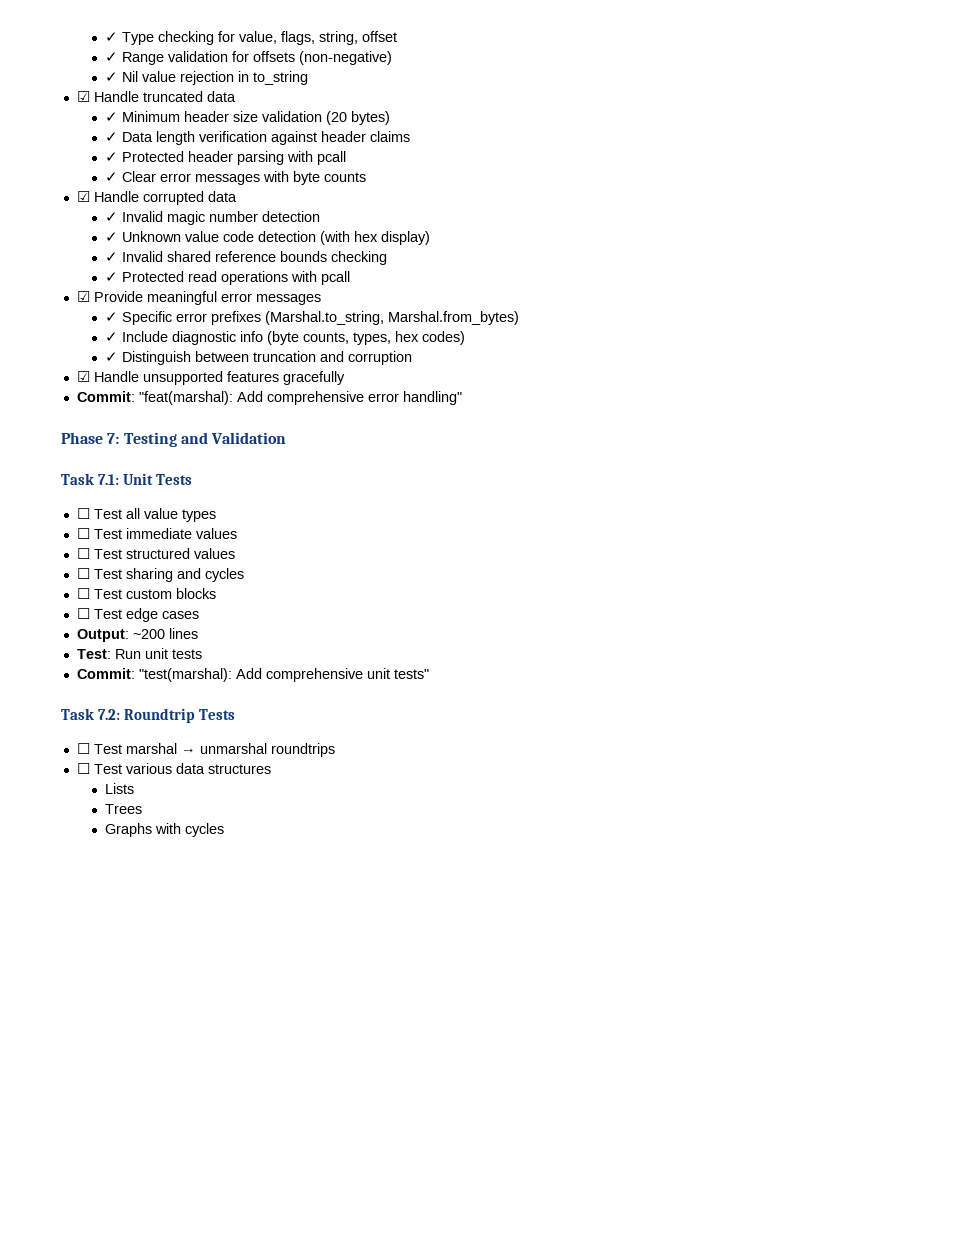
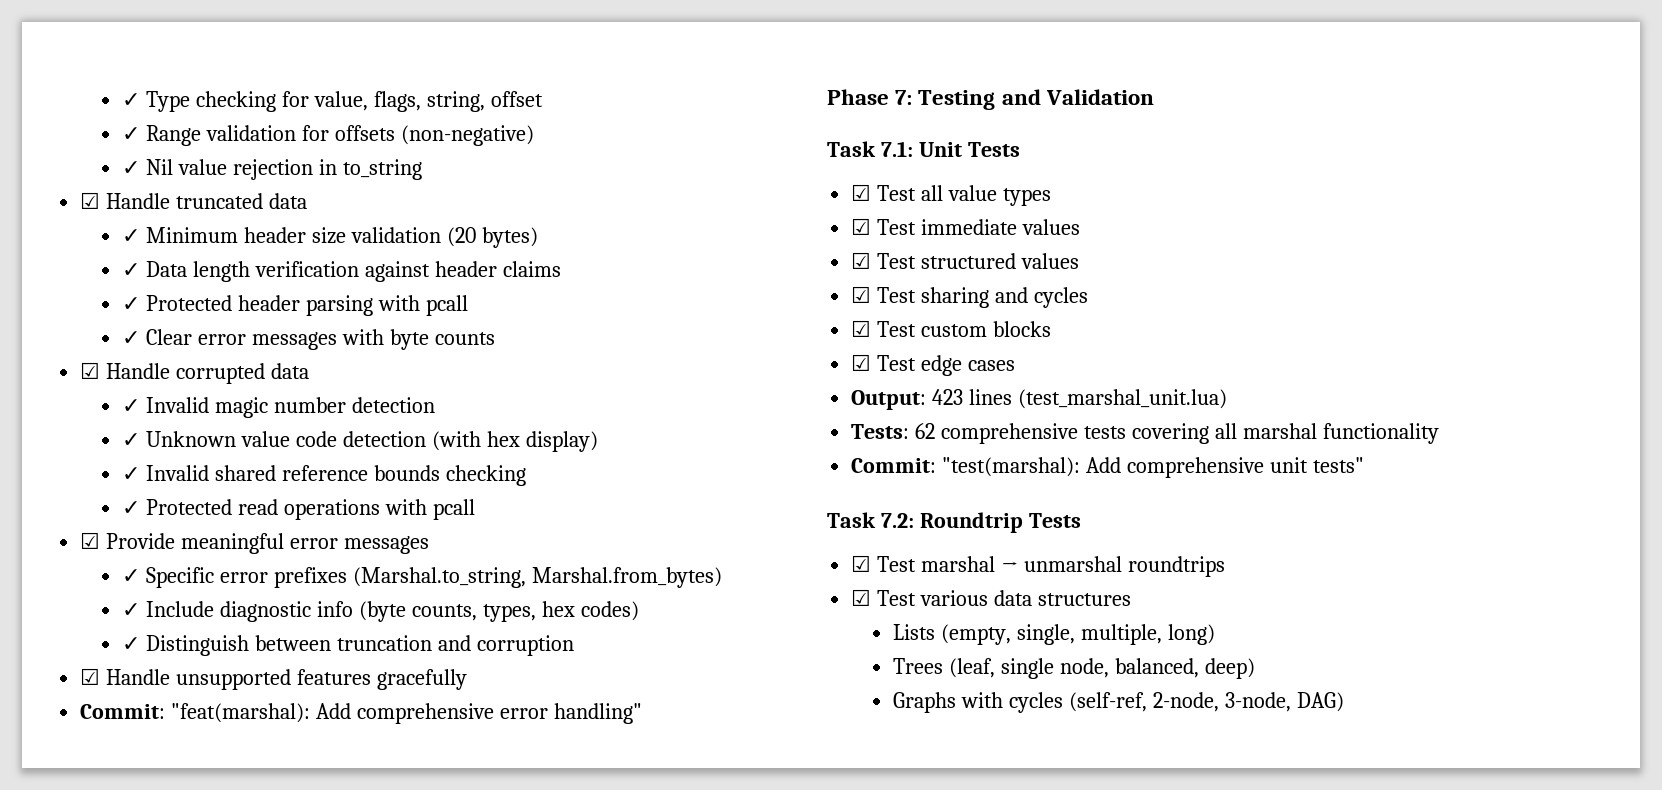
[76,508,90,519] ☐ -> [851,184,872,201] ☑
[76,528,90,539] ☐ -> [851,218,872,235] ☑
[76,548,90,559] ☐ -> [851,252,872,269] ☑
[76,568,90,579] ☐ -> [851,286,872,303] ☑
[76,588,90,599] ☐ -> [851,320,872,337] ☑
[76,608,90,619] ☐ -> [851,354,872,371] ☑
[132,629,165,639] ~200 -> [932,389,964,405] 423
[76,648,202,659] // Test: Run unit tests -> [1018,389,1228,409] [851,423,1439,444] (test_marshal_unit.lua) // Tests: 62 comprehensive tests covering all marshal functionality
[76,743,90,754] ☐ -> [851,555,872,572] ☑
[76,763,90,774] ☐ -> [851,589,872,606] ☑
[105,804,143,814] // Trees -> [940,624,1215,645] [893,658,1255,679] (empty, single, multiple, long) // Trees (leaf, single node, balanced, deep)
(225, 830) none -> [1068,692,1344,712] (self-ref, 2-node, 3-node, DAG)

